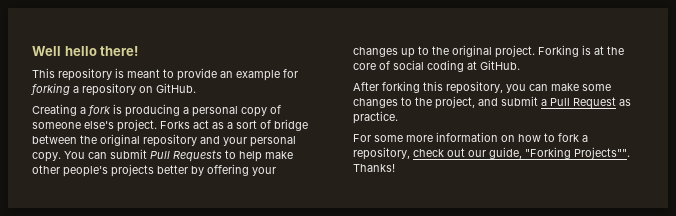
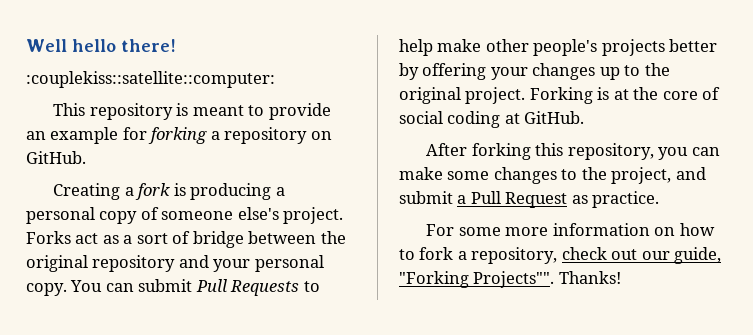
(139, 51) none -> [26,71,275,88] // :couplekiss::satellite::computer:

